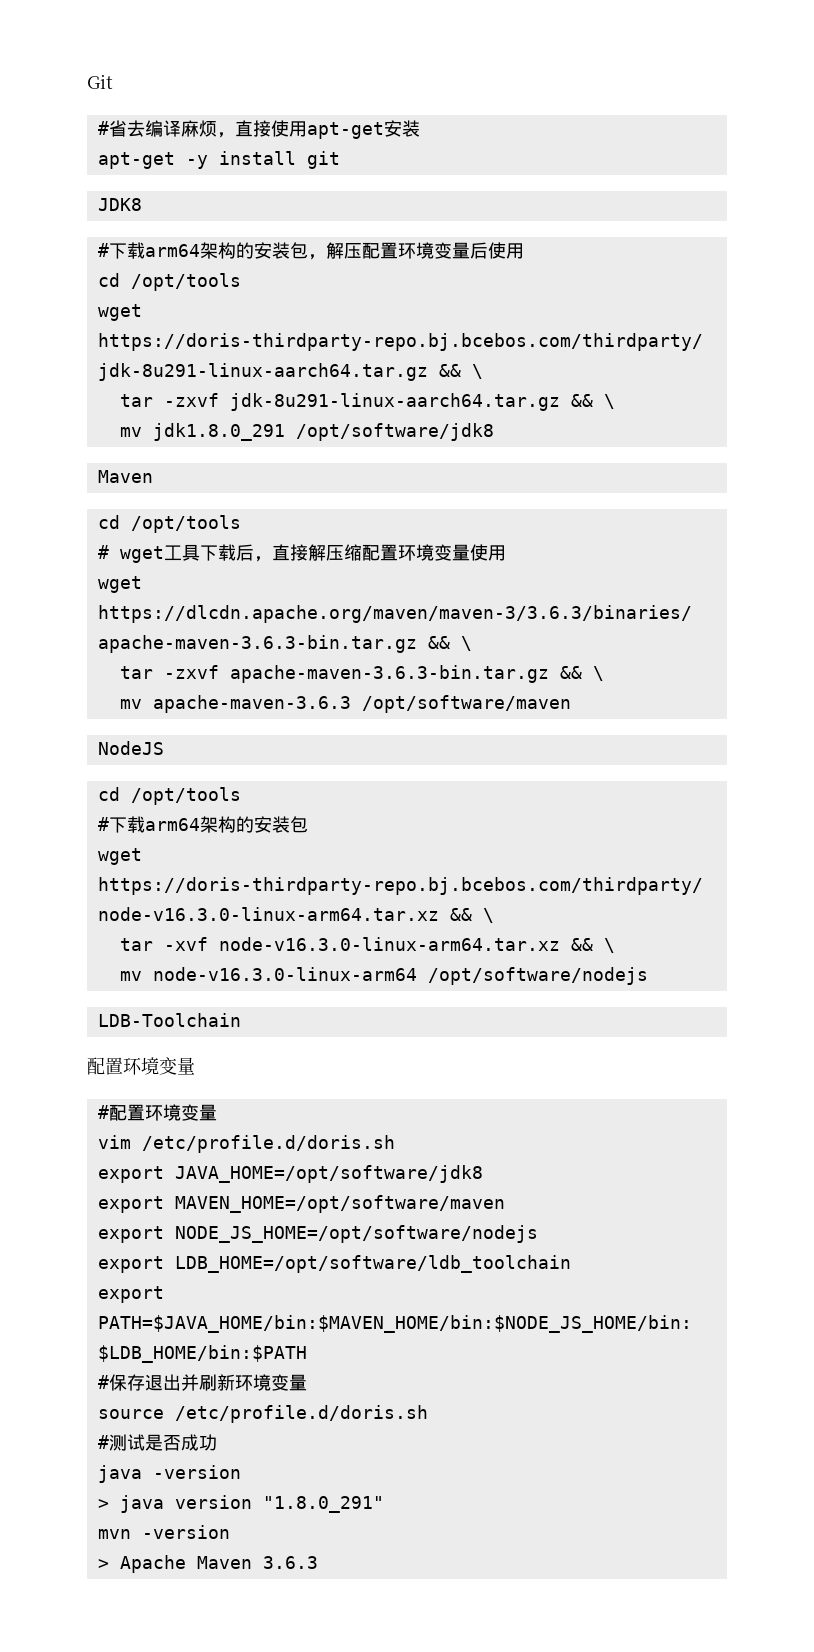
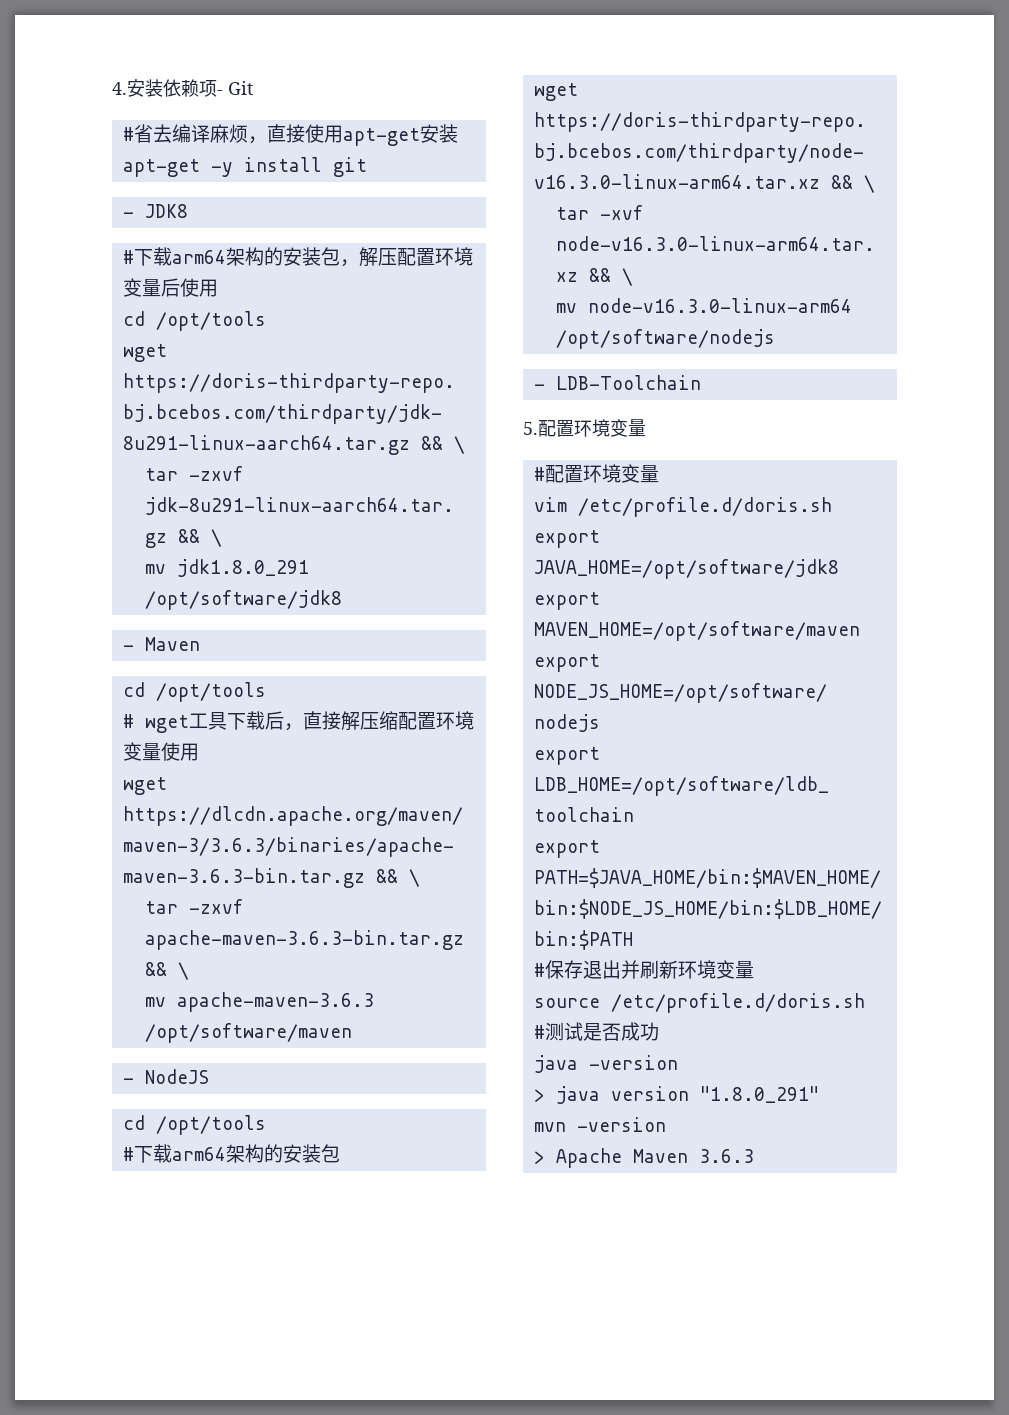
(87, 81) none -> [112,79,223,97] 4.安装依赖项-
(340, 160) none -> [122,212,134,218] -
(494, 432) none -> [122,645,134,651] -
(571, 704) none -> [122,1078,134,1084] -
(648, 976) none -> [533,384,545,390] -
(241, 1020) none -> [523,422,538,435] 5.

